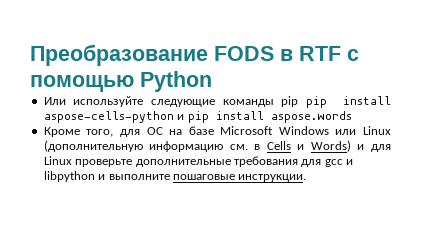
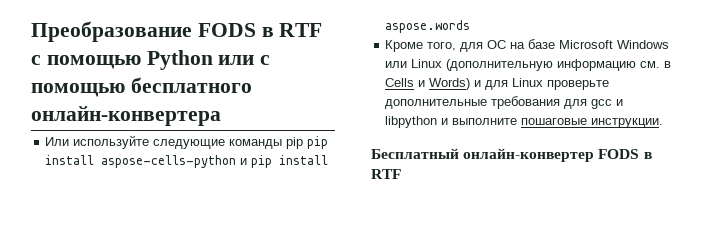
(212, 81) none -> [218,55,271,65] [31,77,252,97] [31,106,221,126] или с помощью бесплатного онлайн-конвертера
(307, 178) none -> [371,148,652,162] [371,169,401,179] // Бесплатный онлайн-конвертер FODS в RTF

